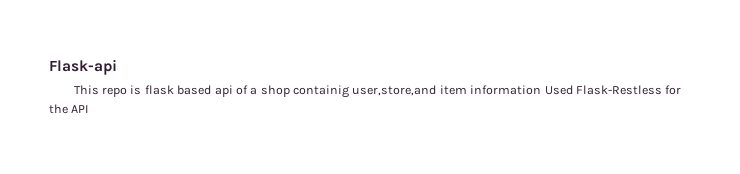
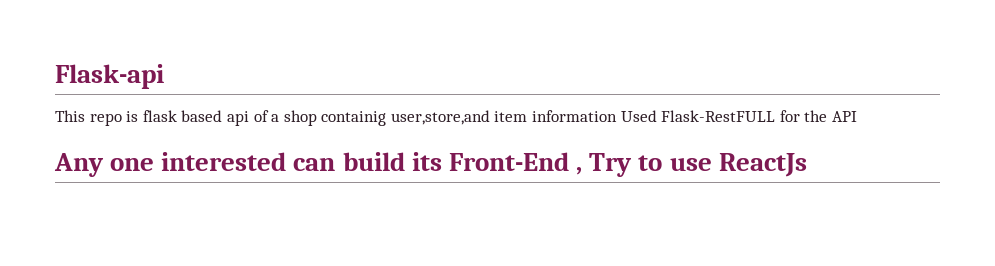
[575,85,662,95] Flask-Restless -> [661,110,776,122] Flask-RestFULL
(90, 109) none -> [54,152,807,177] // Any one interested can build its Front-End , Try to use ReactJs

